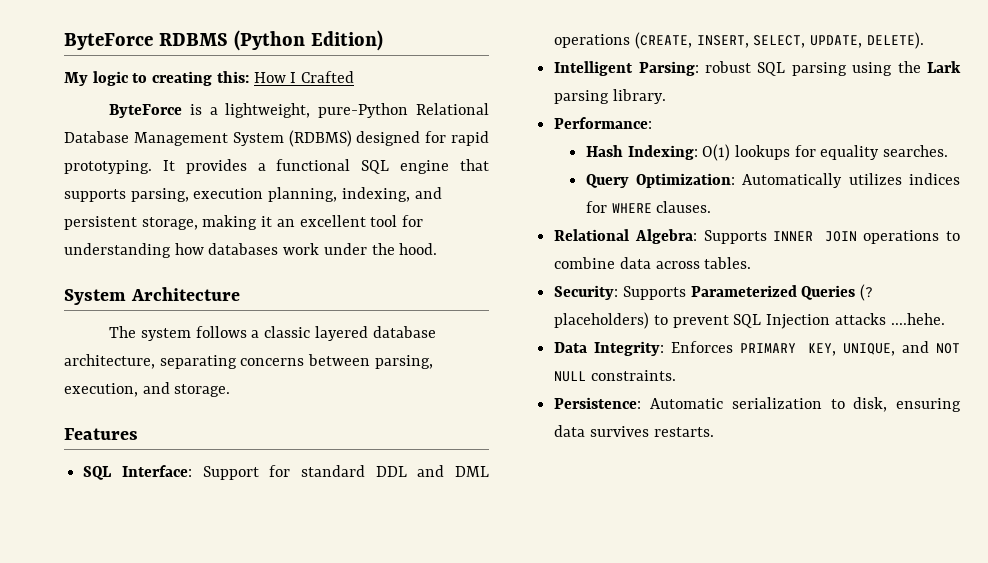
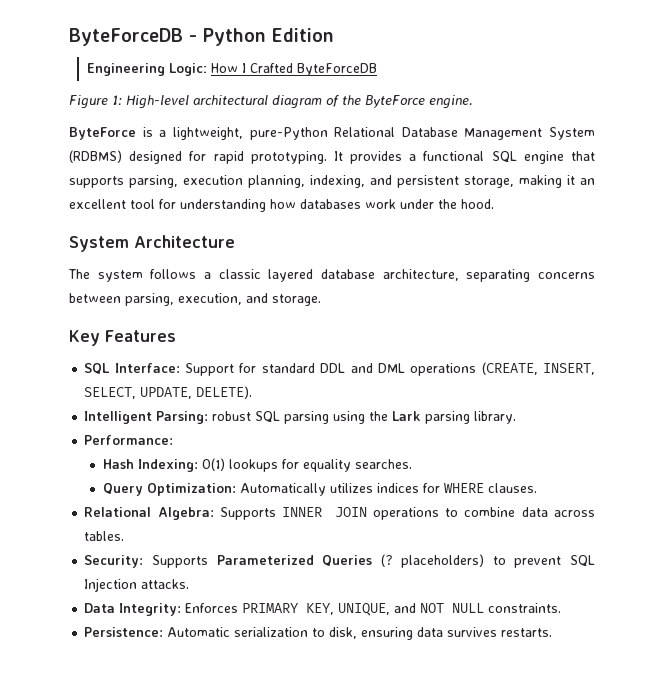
[64,30,383,51] [64,71,355,86] ByteForce RDBMS (Python Edition) // My logic to creating this: How I Crafted -> [69,28,334,46] [87,63,378,76] [69,95,473,109] ByteForceDB - Python Edition // Engineering Logic: How I Crafted ByteForceDB // Figure 1: High-level architectural diagram of the ByteForce engine.
(231, 390) none -> [69,330,100,346] Key
[834,313,945,325] attacks ....hehe. -> [141,579,190,589] attacks.

